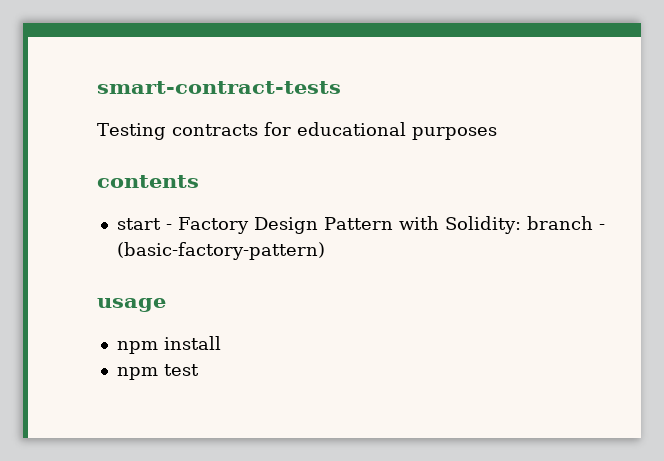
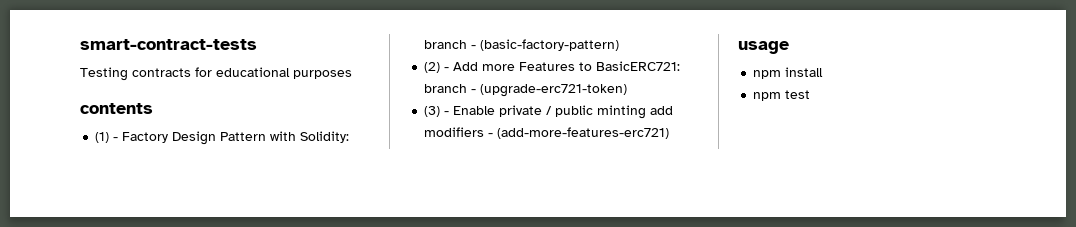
[116,218,161,230] start -> [95,132,110,143] (1)
(325, 251) none -> [424,61,681,73] [424,84,628,97] [424,105,674,119] [424,127,670,139] // (2) - Add more Features to BasicERC721: branch - (upgrade-erc721-token) // (3) - Enable private / public minting add modifiers - (add-more-features-erc721)

